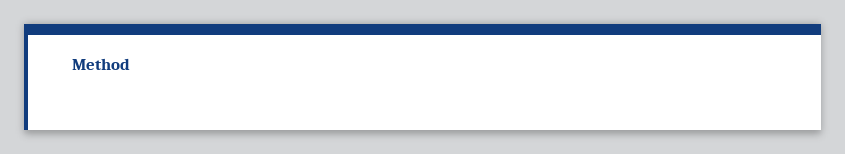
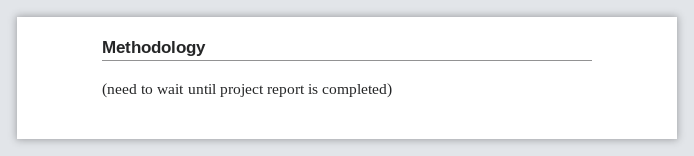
[72,58,130,70] Method -> [102,41,206,56] [102,83,393,98] Methodology // (need to wait until project report is completed)

